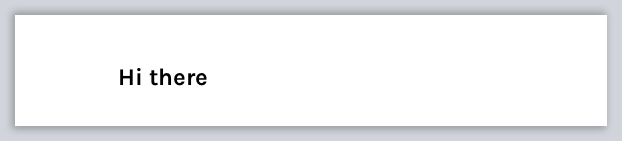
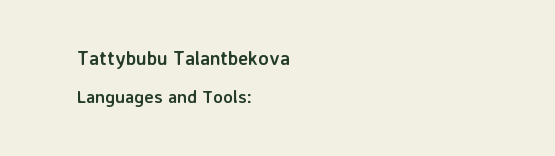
[118,67,209,86] Hi there -> [77,51,291,69] [77,90,252,107] Tattybubu Talantbekova // Languages and Tools:

